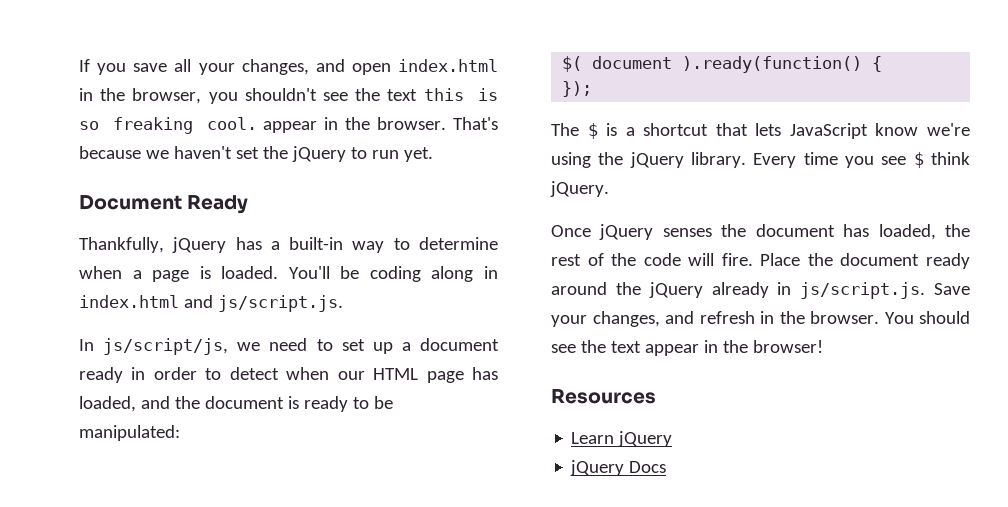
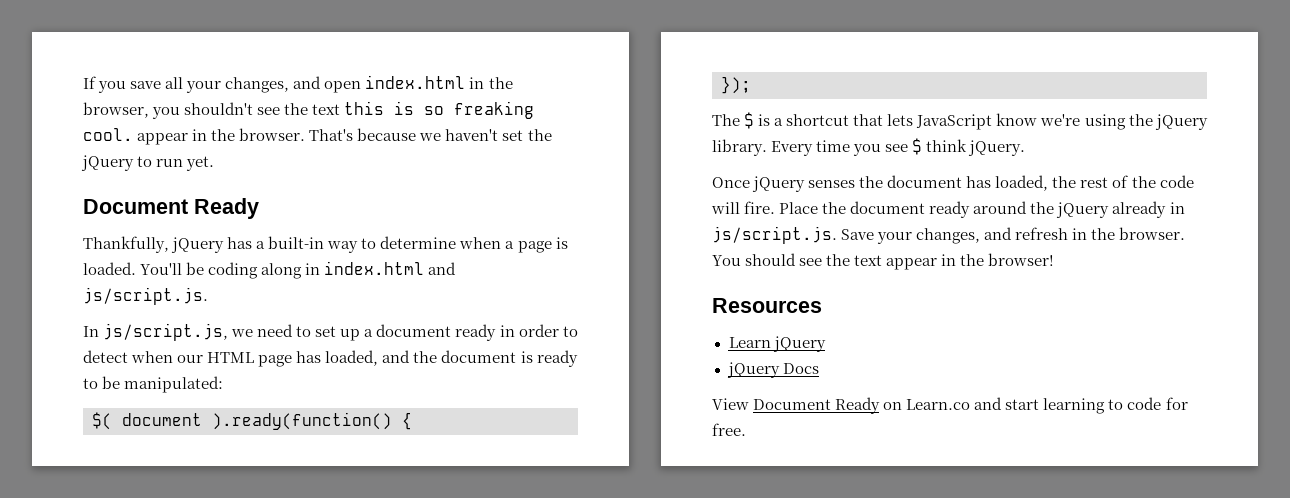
[103,338,229,355] js/script/js, -> [103,323,229,341] js/script.js,
(667, 467) none -> [712,397,1188,414] [712,423,746,436] // View Document Ready on Learn.co and start learning to code for free.

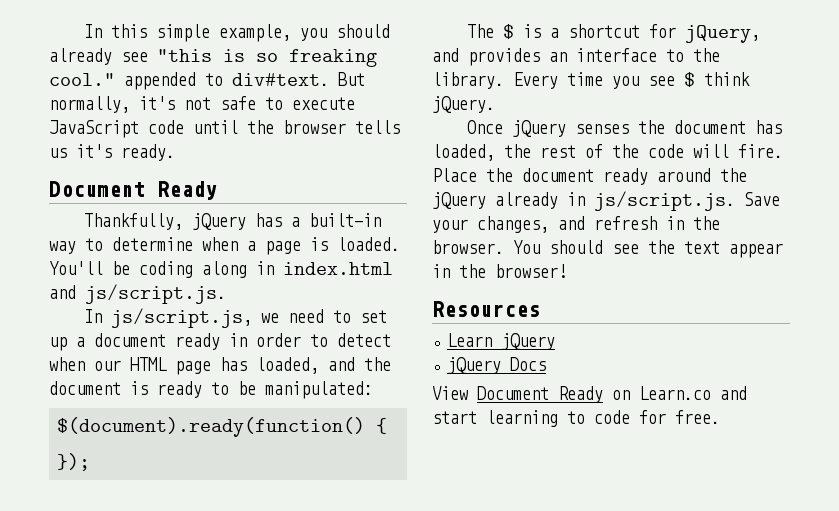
[83,75,513,93] [83,101,535,119] [83,128,552,145] [81,155,215,171] If you save all your changes, and open index.html in the browser, you shouldn't see the text this is so freaking cool. appear in the browser. That's because we haven't set the jQuery to run yet. -> [84,24,391,42] [49,48,377,67] [49,72,365,90] [49,96,355,113] [49,120,400,138] [49,144,175,161] In this simple example, you should already see "this is so freaking cool." appended to div#text. But normally, it's not safe to execute JavaScript code until the browser tells us it's ready.
[92,412,392,430] $( document ).ready(function() -> [57,417,366,437] $(document).ready(function()
[853,113,1208,130] that lets JavaScript know we're using the jQuery -> [649,24,761,43] [432,48,720,66] for jQuery, and provides an interface to the

